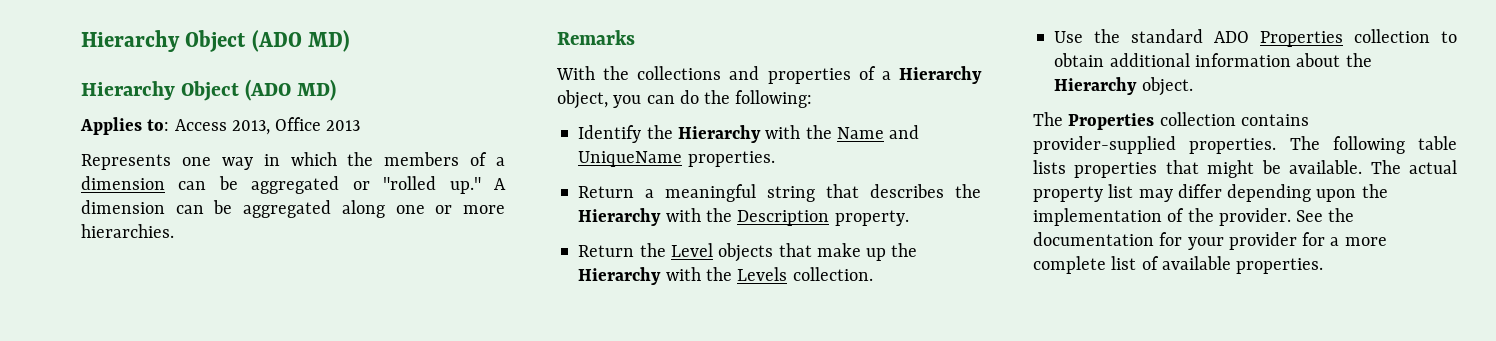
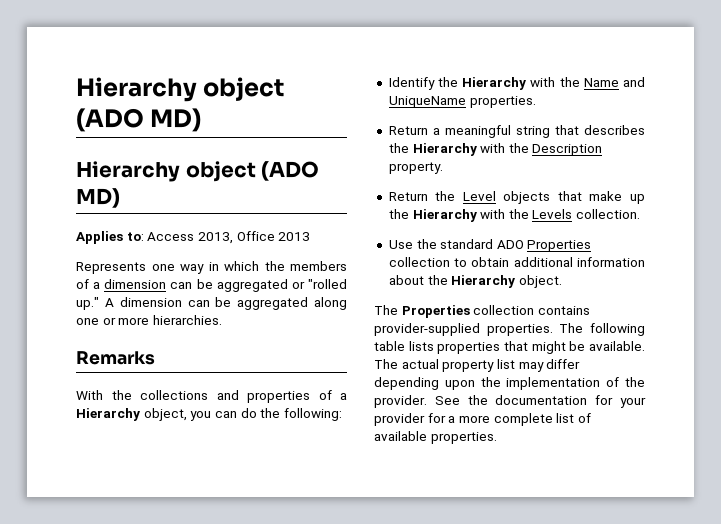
[81,30,247,52] Hierarchy Object -> [76,77,285,102] Hierarchy object
[181,81,240,101] Object -> [185,161,256,182] object

